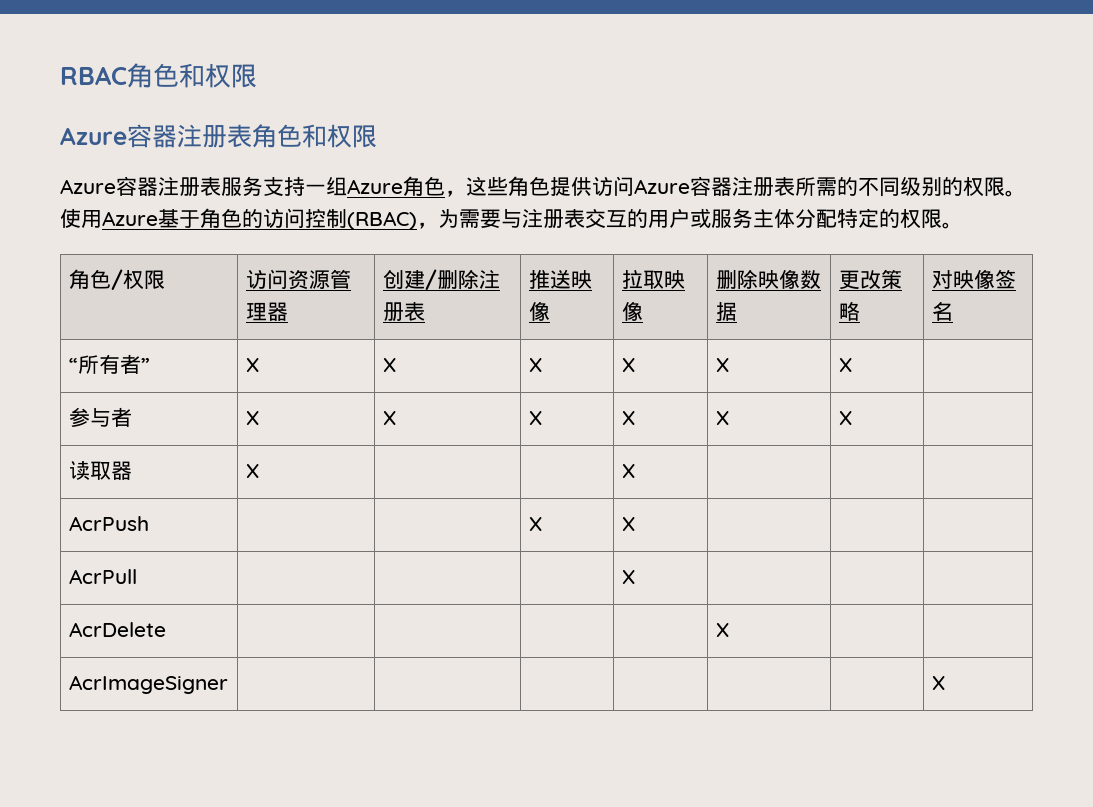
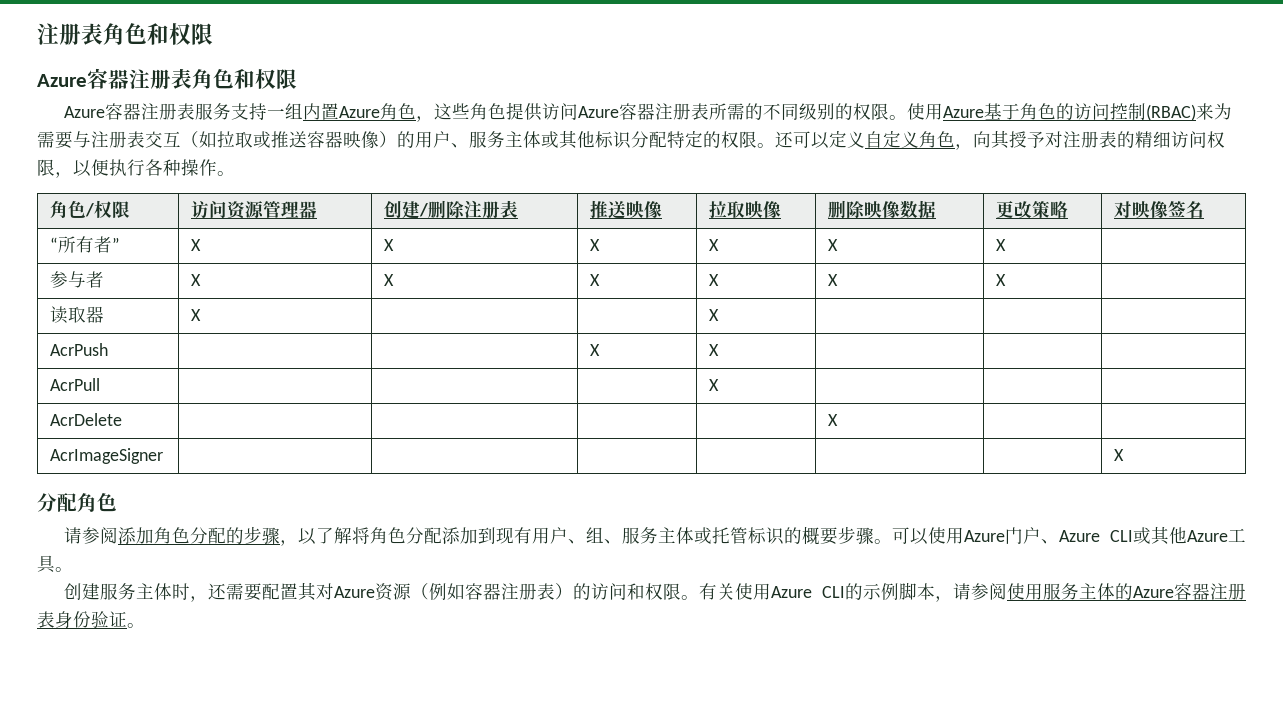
[60,66,127,85] RBAC -> [37,23,103,45] 注册表
(347, 186) none -> [302,103,339,120] 内置
[417,222,438,229] ， -> [1195,103,1214,120] 来
[627,208,942,229] 的用户或服务主体分配特定的权限 -> [181,130,1225,150] [37,159,217,178] （如拉取或推送容器映像）的用户、服务主体或其他标识分配特定的权限。还可以定义自定义角色，向其授予对注册表的精细访问权限，以便执行各种操作
(945, 683) none -> [37,493,117,512] [63,526,1246,546] [37,555,73,573] [63,582,1246,602] [37,611,145,628] // 分配角色 // 请参阅添加角色分配的步骤，以了解将角色分配添加到现有用户、组、服务主体或托管标识的概要步骤。可以使用Azure门户、Azure CLI或其他Azure工具。 // 创建服务主体时，还需要配置其对Azure资源（例如容器注册表）的访问和权限。有关使用Azure CLI的示例脚本，请参阅使用服务主体的Azure容器注册表身份验证。

